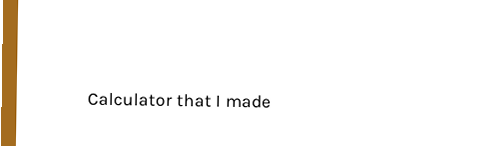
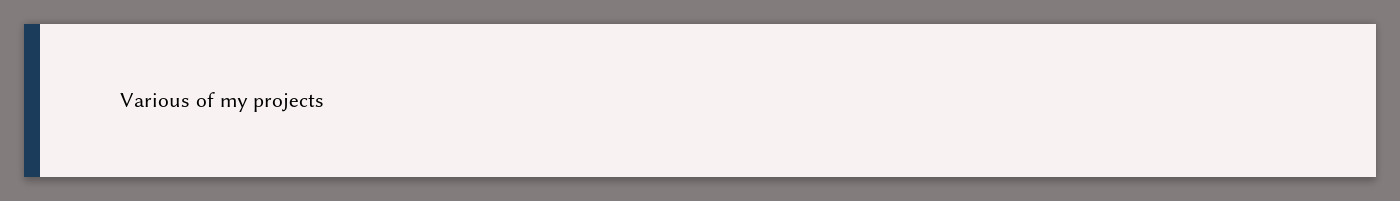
[87,92,272,109] Calculator that I made -> [120,92,325,112] Various of my projects

